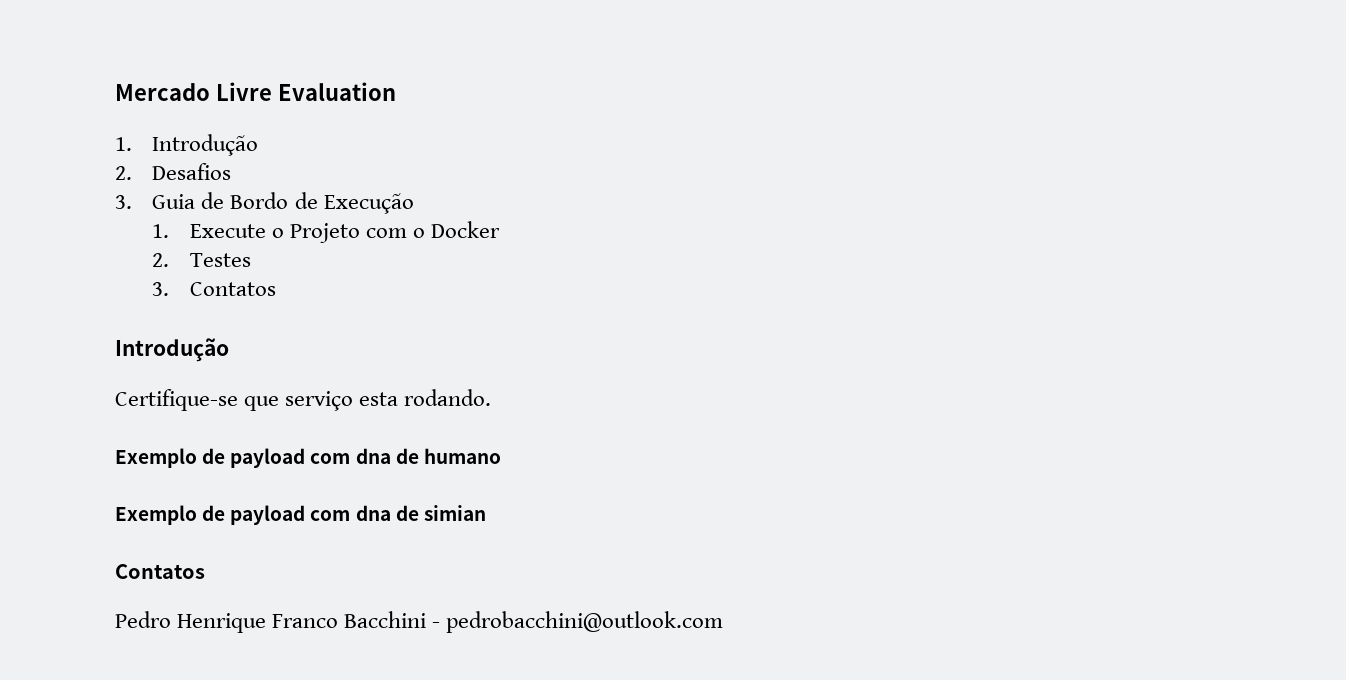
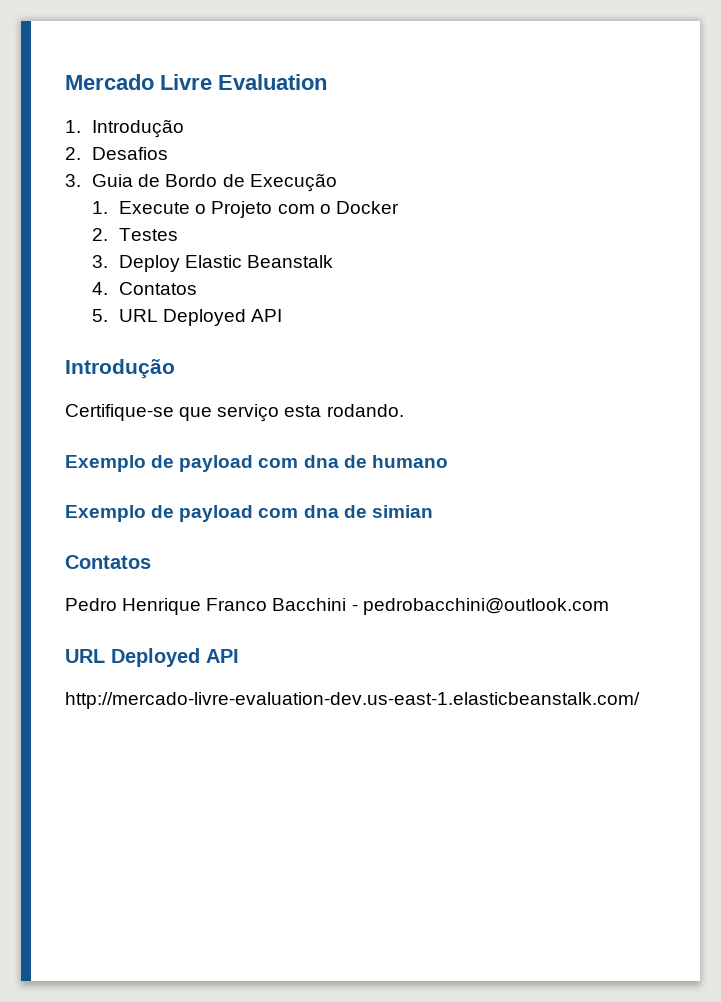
[189,282,276,296] Contatos -> [119,255,334,272] [92,282,198,295] [92,309,283,326] Deploy Elastic Beanstalk // 4. Contatos // 5. URL Deployed API
(724, 622) none -> [65,648,239,667] [65,692,640,709] // URL Deployed API // http://mercado-livre-evaluation-dev.us-east-1.elasticbeanstalk.com/

